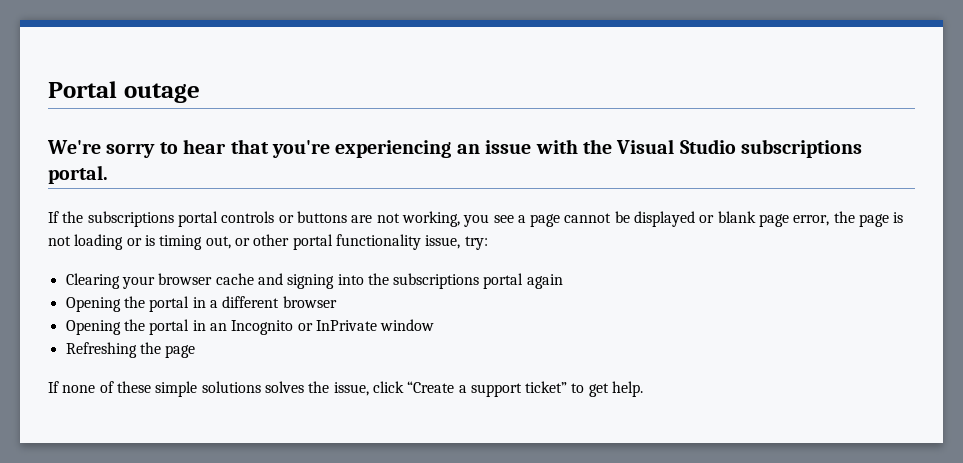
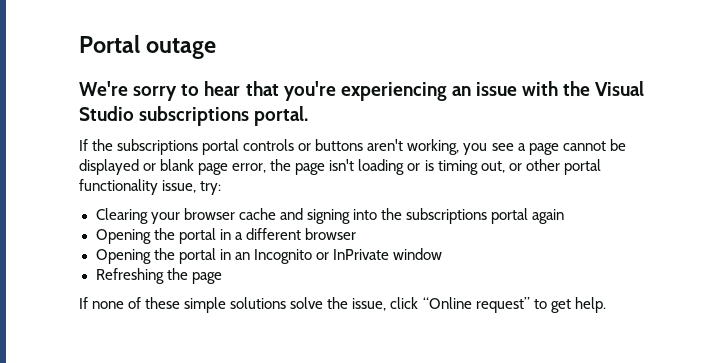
[351,213,400,223] are not -> [367,139,404,151] aren't
[893,212,904,223] [48,236,71,246] is not -> [329,159,355,171] isn't
[264,381,304,393] solves -> [290,297,324,309] solve
[407,381,568,397] “Create a support ticket” -> [422,297,530,313] “Online request”

